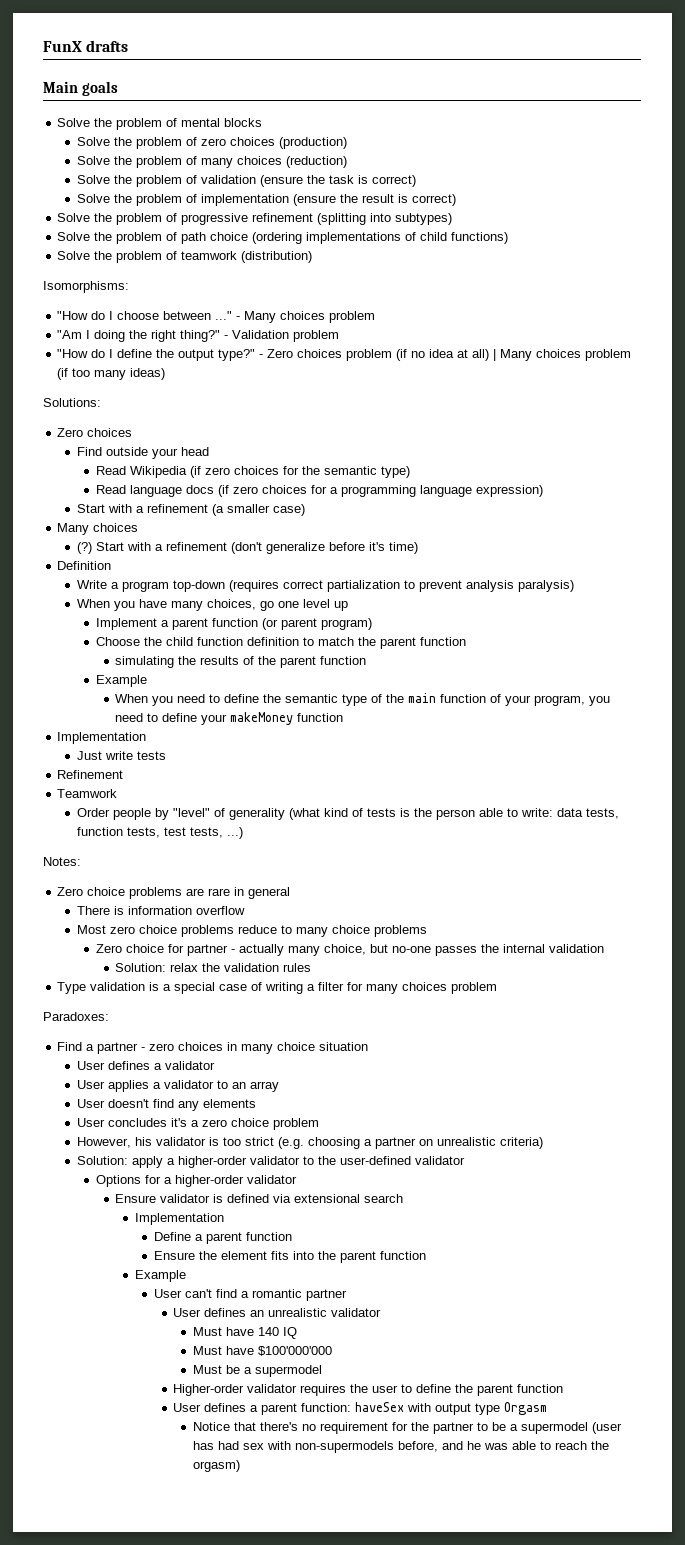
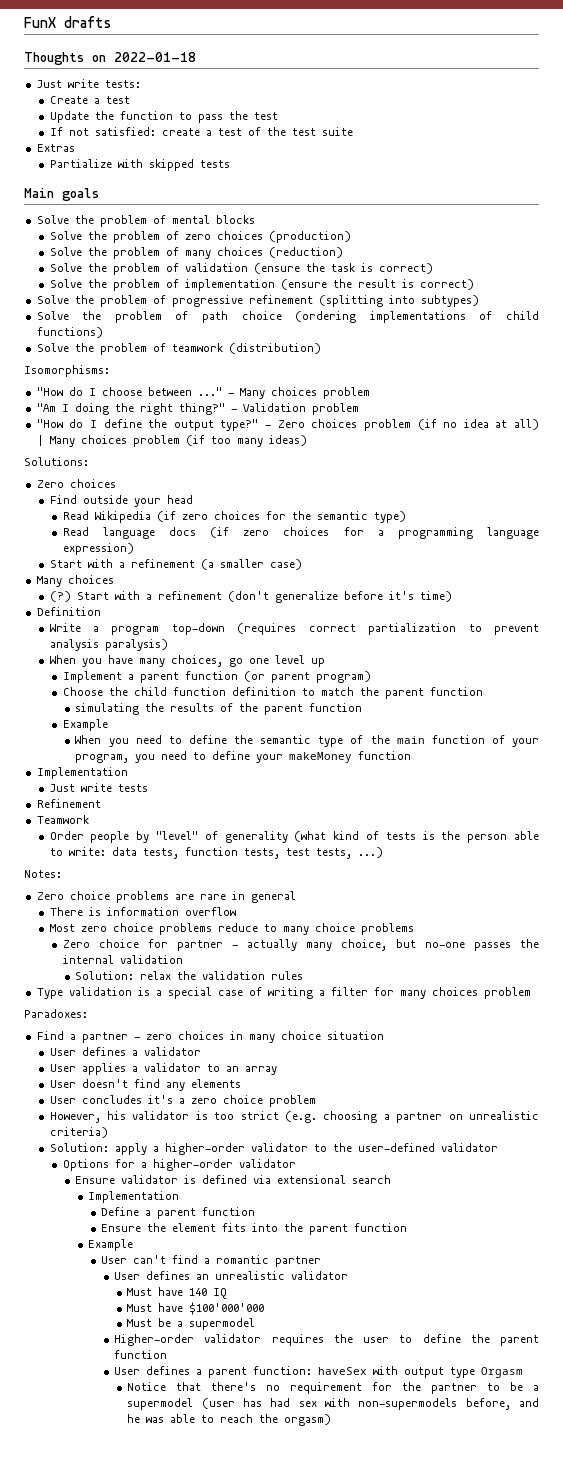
(129, 46) none -> [24,52,196,65] [36,79,141,88] [49,96,130,104] [49,111,278,123] [49,127,353,136] [36,144,75,152] [49,159,230,171] // Thoughts on 2022-01-18 // Just write tests: // Create a test // Update the function to pass the test // If not satisfied: create a test of the test suite // Extras // Partialize with skipped tests

